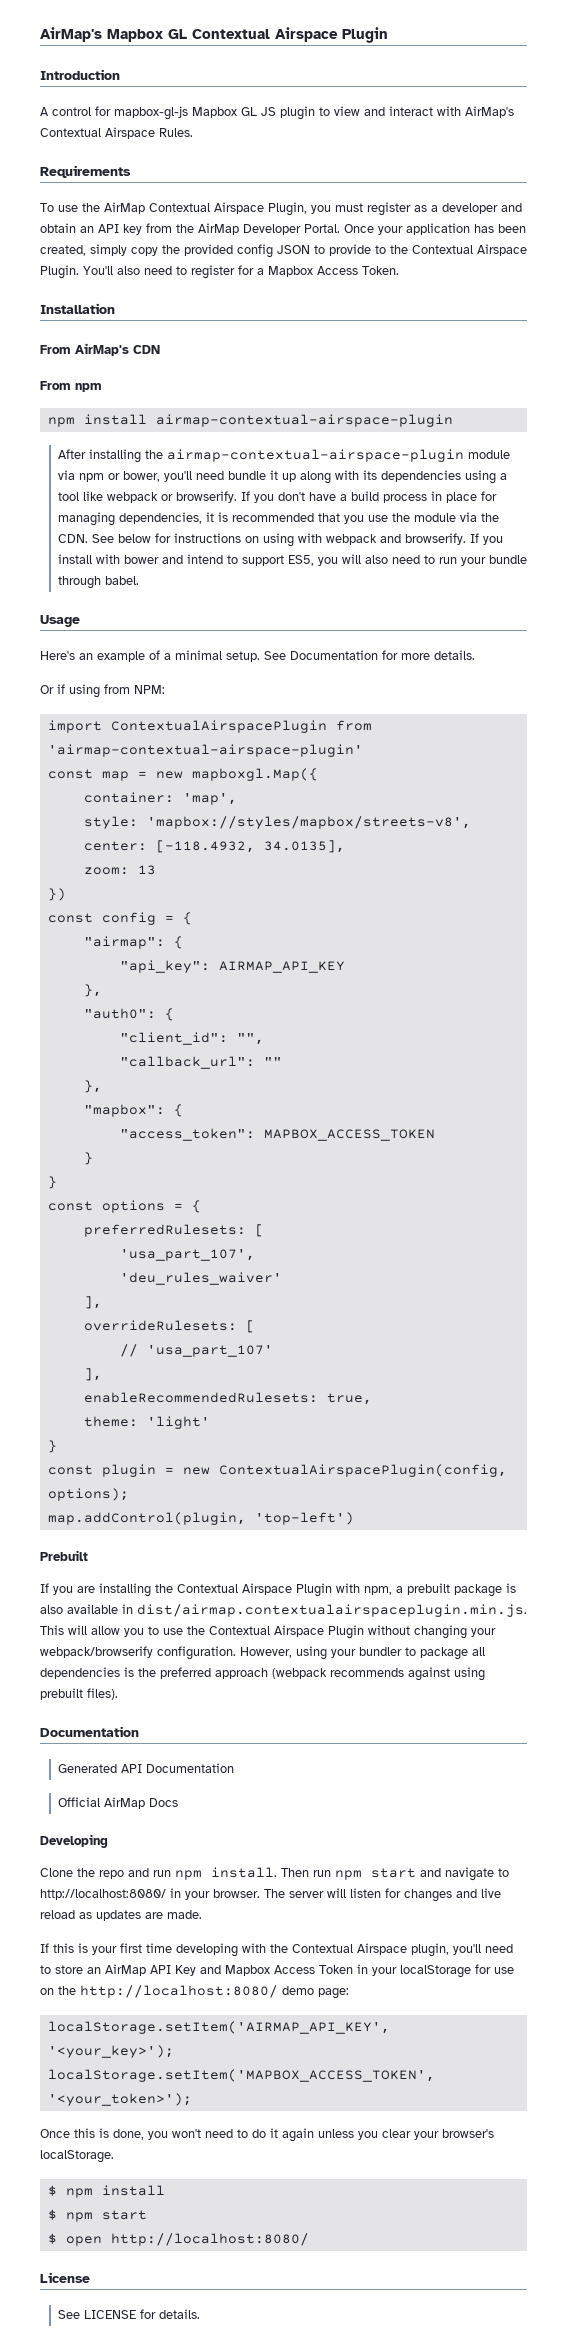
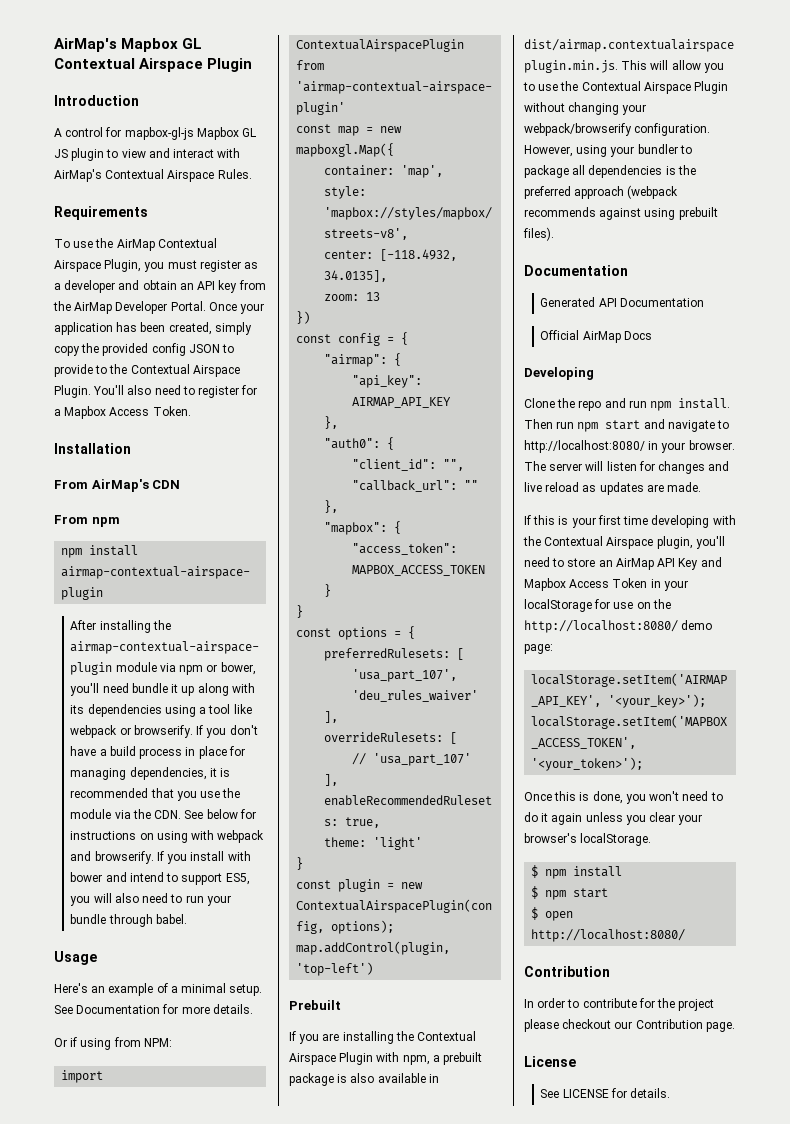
(309, 2239) none -> [524,966,610,977] [524,998,715,1011] [524,1019,735,1032] // Contribution // In order to contribute for the project please checkout our Contribution page.

